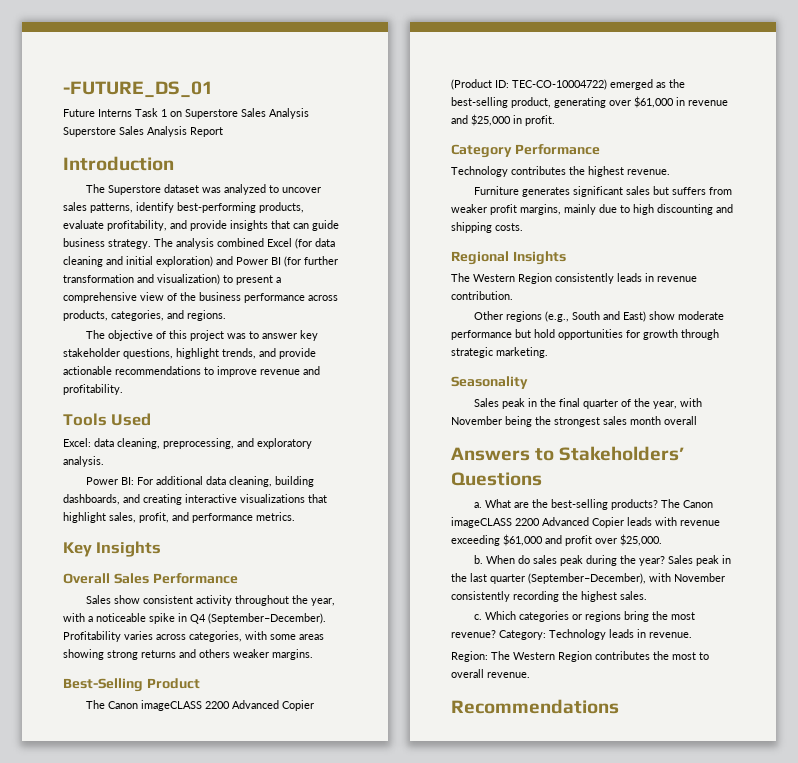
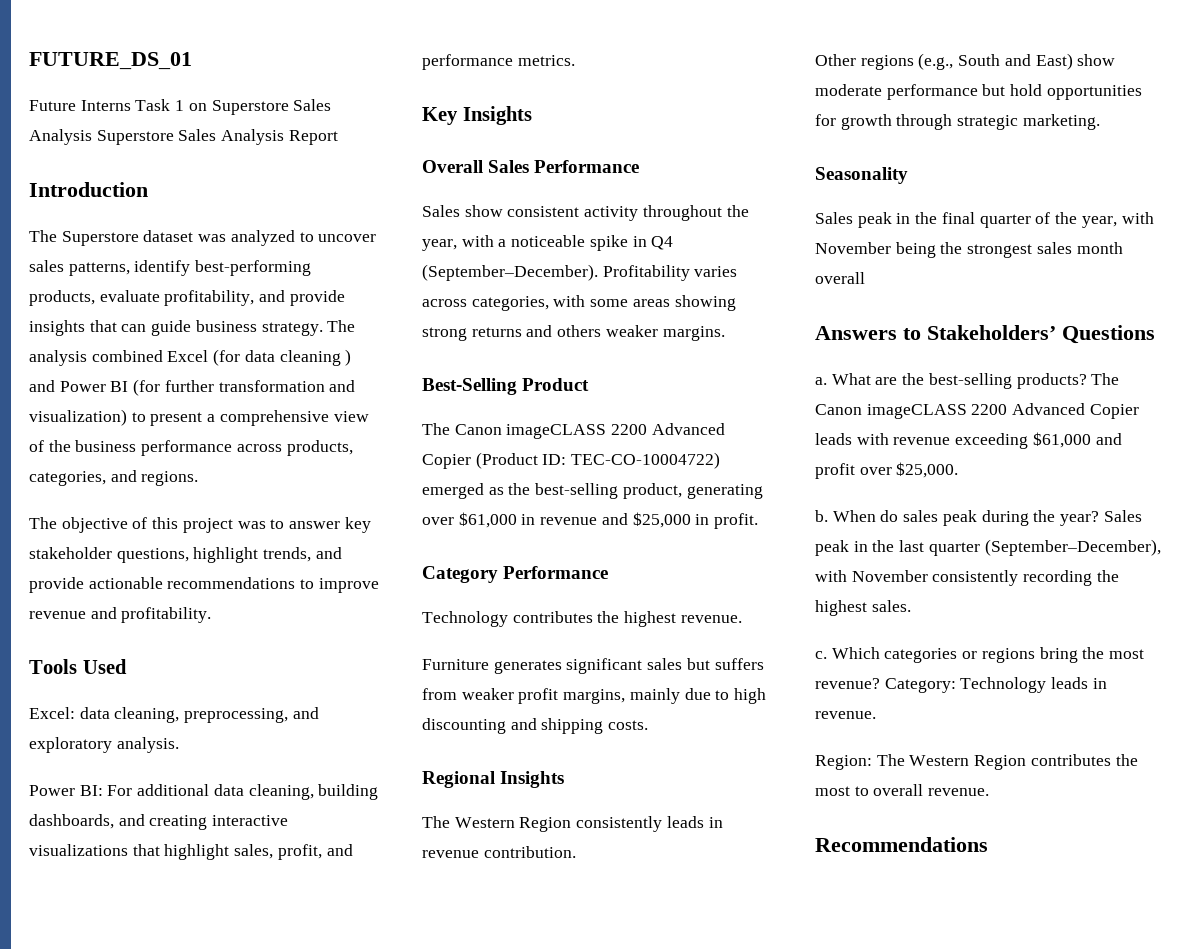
[63,81,213,98] -FUTURE_DS_01 -> [29,52,192,70] FUTURE_DS_01
[106,256,213,267] and initial exploration) -> [345,349,352,366] )

